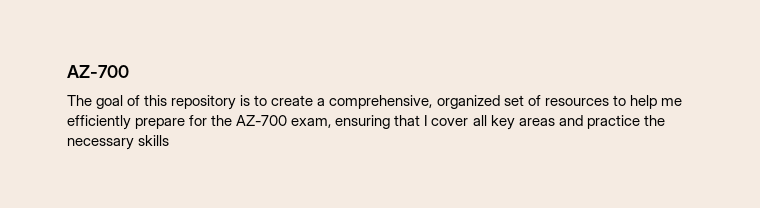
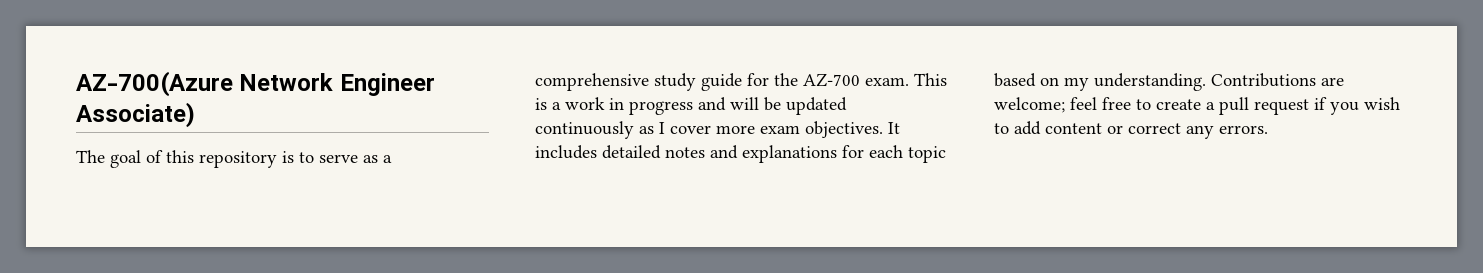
[67,65,129,78] AZ-700 -> [76,71,435,97] [76,102,195,128] AZ-700(Azure Network Engineer Associate)
[271,95,682,109] [67,115,665,130] [67,135,170,150] create a comprehensive, organized set of resources to help me efficiently prepare for the AZ-700 exam, ensuring that I cover all key areas and practice the necessary skills -> [319,154,392,163] [535,73,947,91] [535,97,847,115] [535,121,900,139] [535,145,946,163] [994,73,1344,91] [994,97,1400,115] [994,121,1268,139] serve as a comprehensive study guide for the AZ-700 exam. This is a work in progress and will be updated continuously as I cover more exam objectives. It includes detailed notes and explanations for each topic based on my understanding. Contributions are welcome; feel free to create a pull request if you wish to add content or correct any errors.

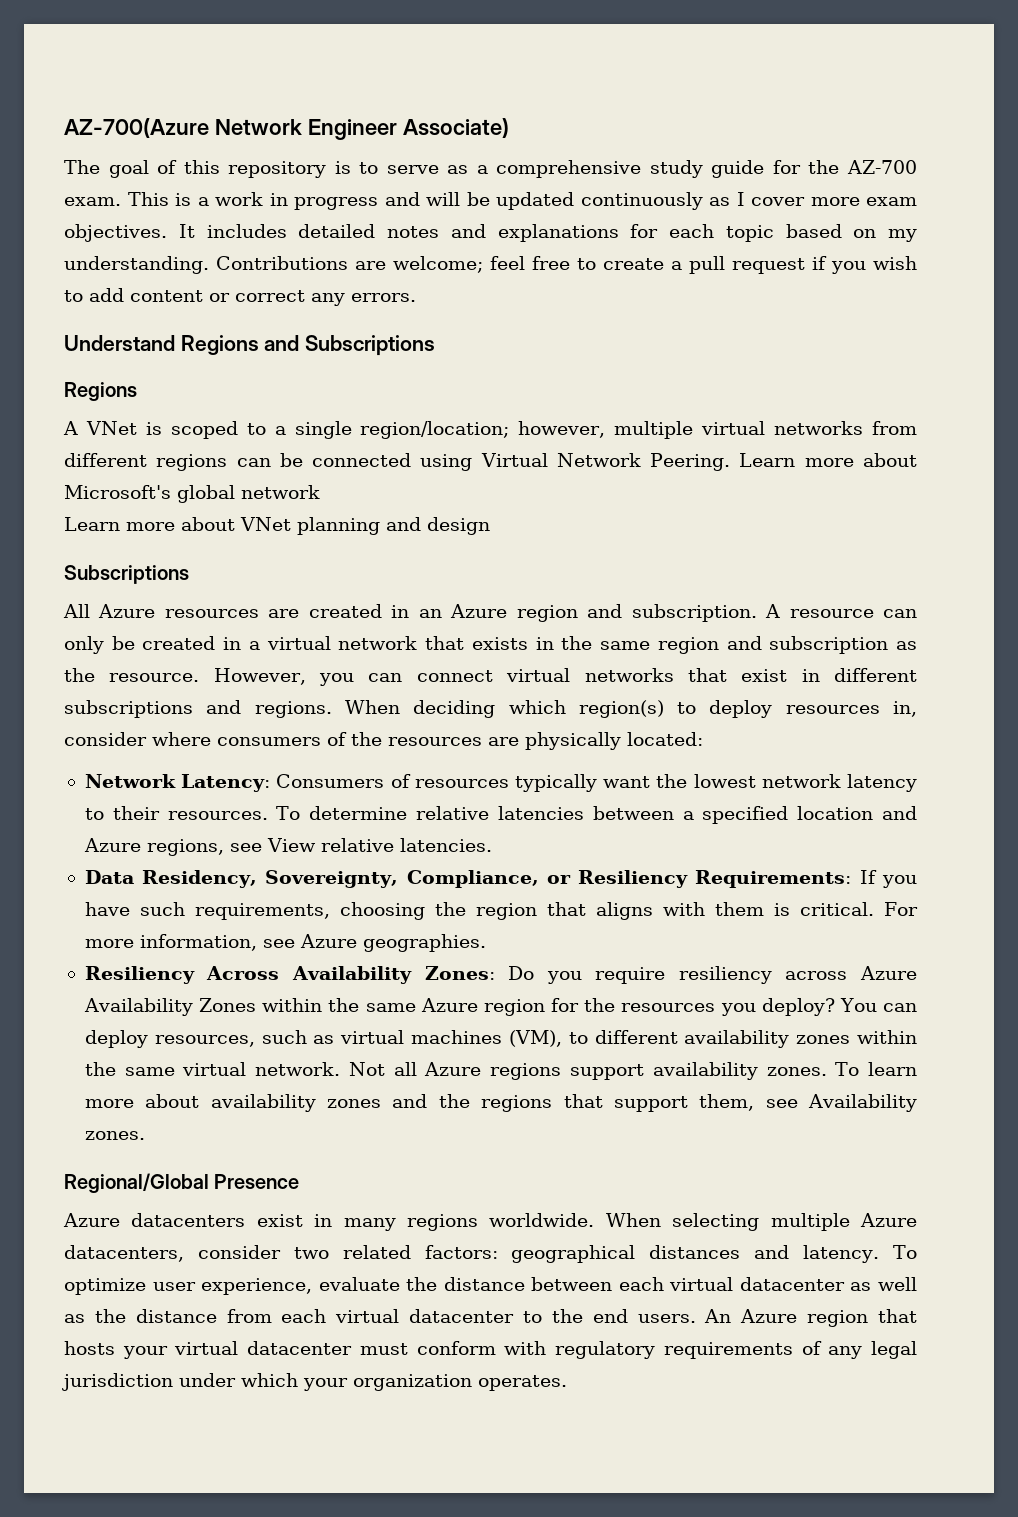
(1268, 129) none -> [64,335,436,356] [64,382,137,401] [63,421,918,439] [64,453,918,471] [64,485,320,503] [64,517,490,535] [64,565,189,584] [63,604,917,622] [64,636,918,654] [64,668,917,686] [64,700,917,718] [64,732,703,750] [84,774,918,792] [84,806,917,824] [83,838,492,856] [84,870,918,888] [84,902,919,920] [84,934,486,952] [84,966,918,984] [83,998,917,1016] [84,1030,918,1048] [84,1062,918,1080] [84,1094,918,1112] [84,1131,145,1140] [64,1173,300,1193] [63,1213,917,1231] [64,1245,918,1263] [64,1277,917,1295] [64,1309,918,1327] [64,1341,918,1359] [62,1373,567,1391] // Understand Regions and Subscriptions // Regions // A VNet is scoped to a single region/location; however, multiple virtual networks from different regions can be connected using Virtual Network Peering. Learn more about Microsoft's global network // Learn more about VNet planning and design // Subscriptions // All Azure resources are created in an Azure region and subscription. A resource can only be created in a virtual network that exists in the same region and subscription as the resource. However, you can connect virtual networks that exist in different subscriptions and regions. When deciding which region(s) to deploy resources in, consider where consumers of the resources are physically located: // Network Latency: Consumers of resources typically want the lowest network latency to their resources. To determine relative latencies between a specified location and Azure regions, see View relative latencies. // Data Residency, Sovereignty, Compliance, or Resiliency Requirements: If you have such requirements, choosing the region that aligns with them is critical. For more information, see Azure geographies. // Resiliency Across Availability Zones: Do you require resiliency across Azure Availability Zones within the same Azure region for the resources you deploy? You can deploy resources, such as virtual machines (VM), to different availability zones within the same virtual network. Not all Azure regions support availability zones. To learn more about availability zones and the regions that support them, see Availability zones. // Regional/Global Presence // Azure datacenters exist in many regions worldwide. When selecting multiple Azure datacenters, consider two related factors: geographical distances and latency. To optimize user experience, evaluate the distance between each virtual datacenter as well as the distance from each virtual datacenter to the end users. An Azure region that hosts your virtual datacenter must conform with regulatory requirements of any legal jurisdiction under which your organization operates.

